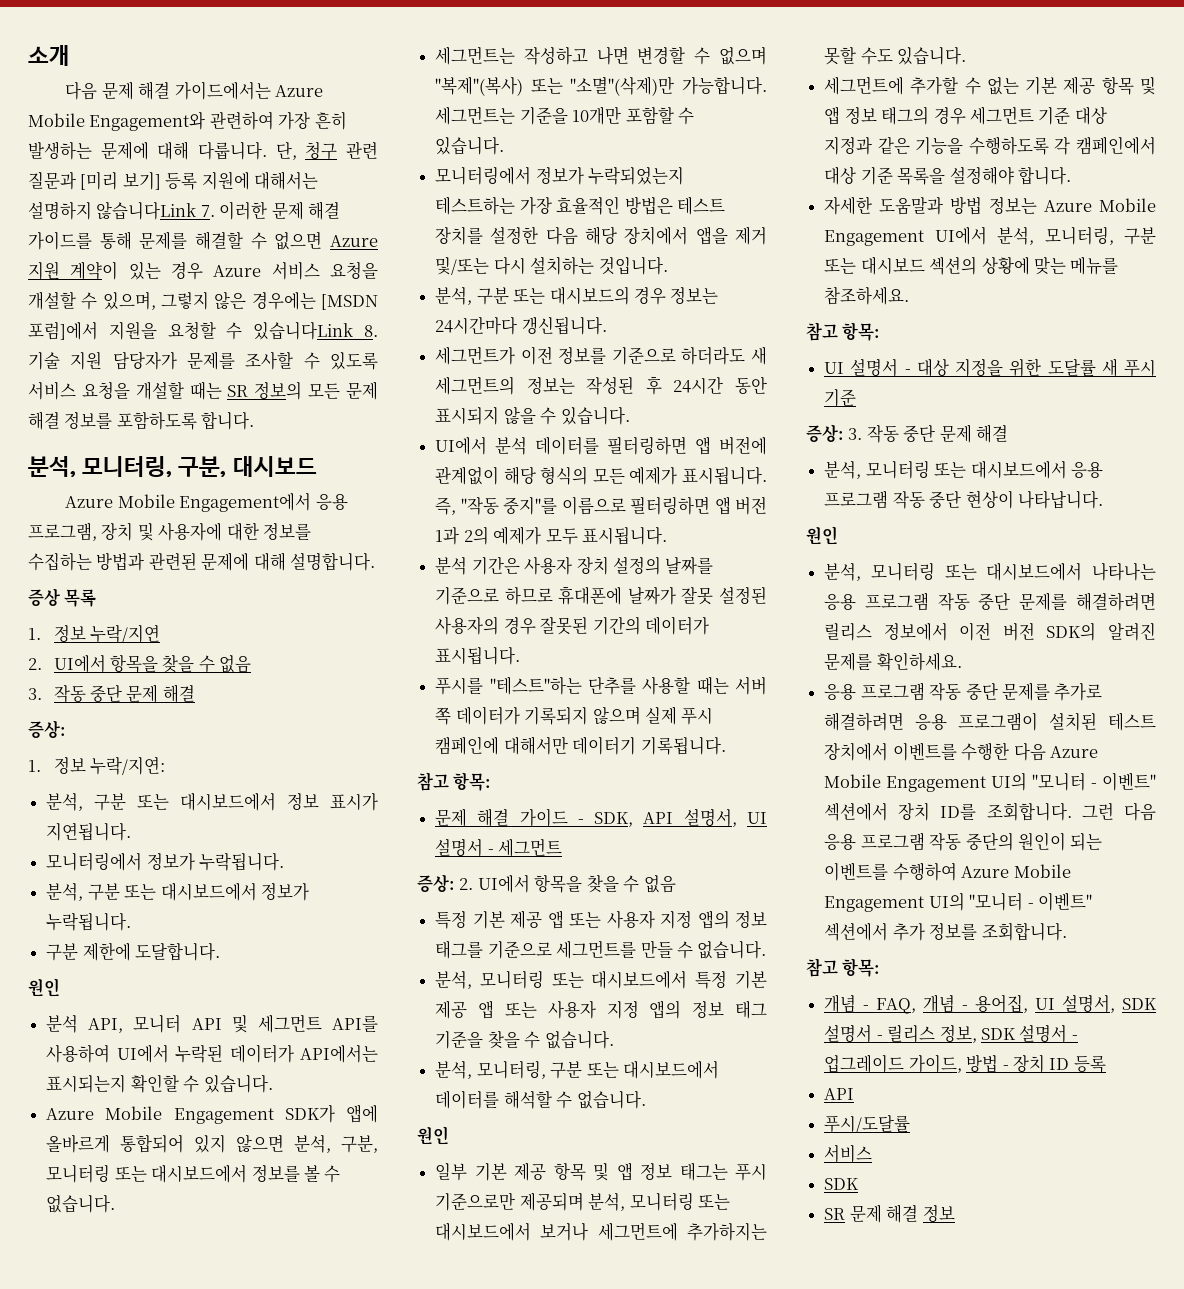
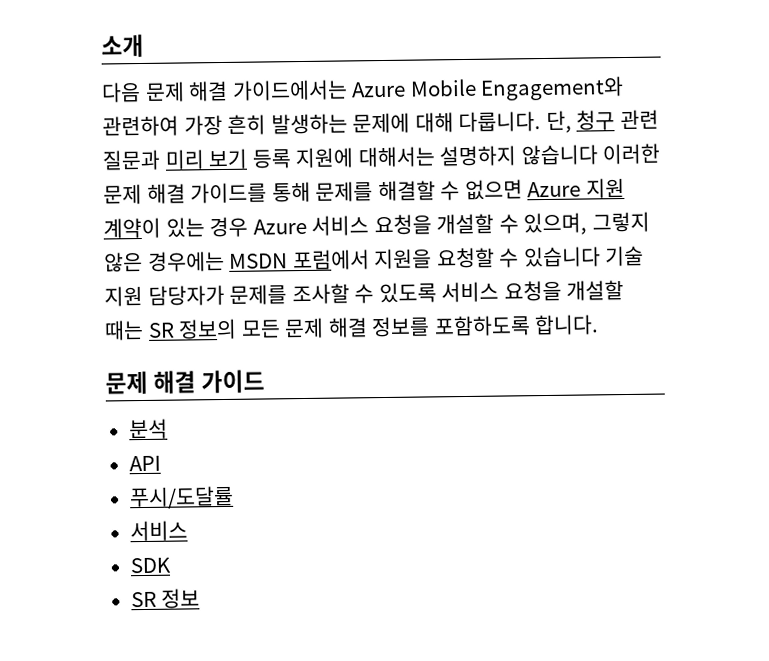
[80,171,161,190] [미리 보기] -> [164,148,248,170] 미리 보기
[96,201,215,220] 않습니다Link 7. -> [520,144,598,166] 않습니다
[321,294,378,310] [28,321,98,340] [MSDN 포럼]에서 -> [229,249,370,271] MSDN 포럼에서
[253,322,379,340] 있습니다Link 8. -> [522,246,601,268] 있습니다
[28,456,317,477] [65,492,348,512] [28,522,312,541] [28,552,376,571] [28,588,97,607] [28,624,160,643] [28,654,252,673] [28,684,195,703] [28,720,66,738] [28,756,165,775] [46,792,379,811] [46,822,132,841] [46,852,285,871] [46,882,309,901] [46,912,132,931] [46,942,221,961] [28,978,60,997] [46,1014,378,1033] [46,1044,379,1063] [46,1074,273,1093] [46,1104,379,1124] [46,1134,379,1153] [46,1164,341,1183] [46,1195,116,1213] [435,46,767,65] [435,76,767,96] [435,106,694,125] [435,137,505,155] [435,166,685,185] [435,196,725,215] [435,226,767,245] [435,256,668,275] [435,286,719,305] [435,316,607,335] [435,346,767,365] [435,376,767,395] [435,406,630,425] [435,436,768,455] [435,466,767,485] [435,496,767,515] [435,526,667,545] [435,556,714,575] [435,586,767,605] [435,616,709,635] [435,647,521,665] [435,676,767,695] [435,706,714,725] [435,736,726,755] [417,772,492,791] [435,808,767,827] [435,838,563,857] [417,874,676,893] [435,910,767,929] [435,940,767,959] [435,970,767,989] [435,1000,767,1019] [435,1030,614,1049] [435,1060,719,1079] [435,1090,646,1109] [417,1126,449,1145] [435,1162,767,1181] [435,1192,730,1211] [435,1222,767,1241] [824,47,967,65] [824,76,1156,95] [824,106,1107,125] [824,136,1156,155] [824,166,1071,185] [824,196,1156,215] [824,226,1156,246] [824,256,1119,275] [824,286,910,305] [806,322,881,341] [824,358,1156,377] [824,389,857,407] [806,424,1009,443] [824,460,1103,479] [824,490,1103,509] [806,526,838,545] [824,562,1156,581] [824,592,1156,611] [824,622,1156,641] [824,652,962,671] [824,682,1103,701] [824,712,1156,731] [824,742,1098,761] [824,772,1156,792] [824,802,1156,821] [824,832,1103,851] [824,862,1071,881] [824,892,1092,912] [824,922,1067,941] [806,958,881,977] [824,994,1157,1014] [824,1024,1078,1043] [824,1054,1106,1073] 분석, 모니터링, 구분, 대시보드 // Azure Mobile Engagement에서 응용 프로그램, 장치 및 사용자에 대한 정보를 수집하는 방법과 관련된 문제에 대해 설명합니다. // 증상 목록 // 1. 정보 누락/지연 // 2. UI에서 항목을 찾을 수 없음 // 3. 작동 중단 문제 해결 // 증상: // 1. 정보 누락/지연: // 분석, 구분 또는 대시보드에서 정보 표시가 지연됩니다. // 모니터링에서 정보가 누락됩니다. // 분석, 구분 또는 대시보드에서 정보가 누락됩니다. // 구분 제한에 도달합니다. // 원인 // 분석 API, 모니터 API 및 세그먼트 API를 사용하여 UI에서 누락된 데이터가 API에서는 표시되는지 확인할 수 있습니다. // Azure Mobile Engagement SDK가 앱에 올바르게 통합되어 있지 않으면 분석, 구분, 모니터링 또는 대시보드에서 정보를 볼 수 없습니다. // 세그먼트는 작성하고 나면 변경할 수 없으며 "복제"(복사) 또는 "소멸"(삭제)만 가능합니다. 세그먼트는 기준을 10개만 포함할 수 있습니다. // 모니터링에서 정보가 누락되었는지 테스트하는 가장 효율적인 방법은 테스트 장치를 설정한 다음 해당 장치에서 앱을 제거 및/또는 다시 설치하는 것입니다. // 분석, 구분 또는 대시보드의 경우 정보는 24시간마다 갱신됩니다. // 세그먼트가 이전 정보를 기준으로 하더라도 새 세그먼트의 정보는 작성된 후 24시간 동안 표시되지 않을 수 있습니다. // UI에서 분석 데이터를 필터링하면 앱 버전에 관계없이 해당 형식의 모든 예제가 표시됩니다. 즉, "작동 중지"를 이름으로 필터링하면 앱 버전 1과 2의 예제가 모두 표시됩니다. // 분석 기간은 사용자 장치 설정의 날짜를 기준으로 하므로 휴대폰에 날짜가 잘못 설정된 사용자의 경우 잘못된 기간의 데이터가 표시됩니다. // 푸시를 "테스트"하는 단추를 사용할 때는 서버 쪽 데이터가 기록되지 않으며 실제 푸시 캠페인에 대해서만 데이터기 기록됩니다. // 참고 항목: // 문제 해결 가이드 - SDK, API 설명서, UI 설명서 - 세그먼트 // 증상: 2. UI에서 항목을 찾을 수 없음 // 특정 기본 제공 앱 또는 사용자 지정 앱의 정보 태그를 기준으로 세그먼트를 만들 수 없습니다. // 분석, 모니터링 또는 대시보드에서 특정 기본 제공 앱 또는 사용자 지정 앱의 정보 태그 기준을 찾을 수 없습니다. // 분석, 모니터링, 구분 또는 대시보드에서 데이터를 해석할 수 없습니다. // 원인 // 일부 기본 제공 항목 및 앱 정보 태그는 푸시 기준으로만 제공되며 분석, 모니터링 또는 대시보드에서 보거나 세그먼트에 추가하지는 못할 수도 있습니다. // 세그먼트에 추가할 수 없는 기본 제공 항목 및 앱 정보 태그의 경우 세그먼트 기준 대상 지정과 같은 기능을 수행하도록 각 캠페인에서 대상 기준 목록을 설정해야 합니다. // 자세한 도움말과 방법 정보는 Azure Mobile Engagement UI에서 분석, 모니터링, 구분 또는 대시보드 섹션의 상황에 맞는 메뉴를 참조하세요. // 참고 항목: // UI 설명서 - 대상 지정을 위한 도달률 새 푸시 기준 // 증상: 3. 작동 중단 문제 해결 // 분석, 모니터링 또는 대시보드에서 응용 프로그램 작동 중단 현상이 나타납니다. // 원인 // 분석, 모니터링 또는 대시보드에서 나타나는 응용 프로그램 작동 중단 문제를 해결하려면 릴리스 정보에서 이전 버전 SDK의 알려진 문제를 확인하세요. // 응용 프로그램 작동 중단 문제를 추가로 해결하려면 응용 프로그램이 설치된 테스트 장치에서 이벤트를 수행한 다음 Azure Mobile Engagement UI의 "모니터 - 이벤트" 섹션에서 장치 ID를 조회합니다. 그런 다음 응용 프로그램 작동 중단의 원인이 되는 이벤트를 수행하여 Azure Mobile Engagement UI의 "모니터 - 이벤트" 섹션에서 추가 정보를 조회합니다. // 참고 항목: // 개념 - FAQ, 개념 - 용어집, UI 설명서, SDK 설명서 - 릴리스 정보, SDK 설명서 - 업그레이드 가이드, 방법 - 장치 ID 등록 -> [105,369,266,395] [128,418,168,440] 문제 해결 가이드 // 분석
[849,1204,919,1223] 문제 해결 -> (157, 599) none

